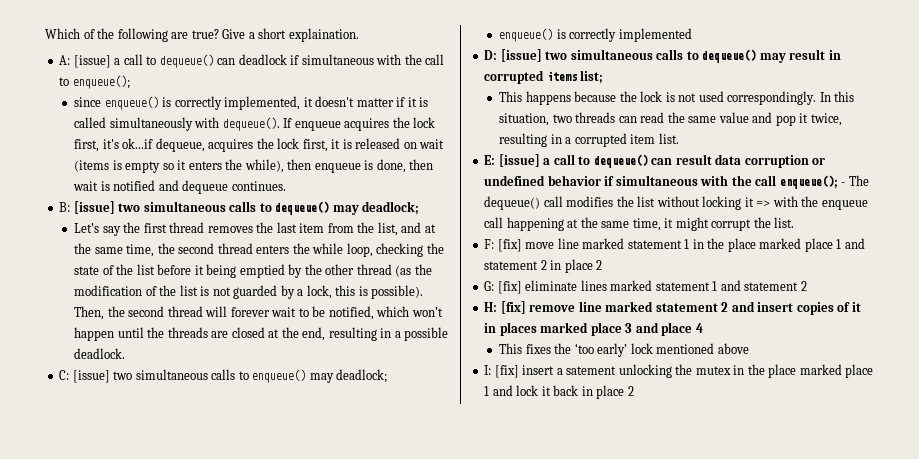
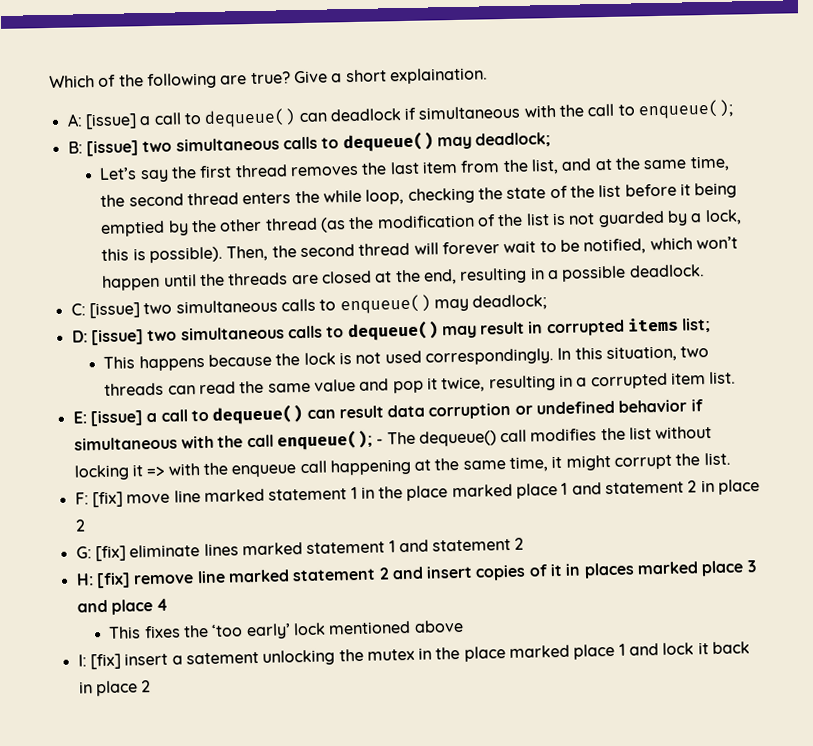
[74,96,429,110] [74,117,436,131] [74,138,445,152] [74,159,434,173] [73,180,286,194] // since enqueue() is correctly implemented, it doesn't matter if it is called simultaneously with dequeue(). If enqueue acquires the lock first, it's ok...if dequeue, acquires the lock first, it is released on wait (items is empty so it enters the while), then enqueue is done, then wait is notified and dequeue continues. -> (735, 109) none
[499,28,692,42] // enqueue() is correctly implemented -> (548, 302) none

